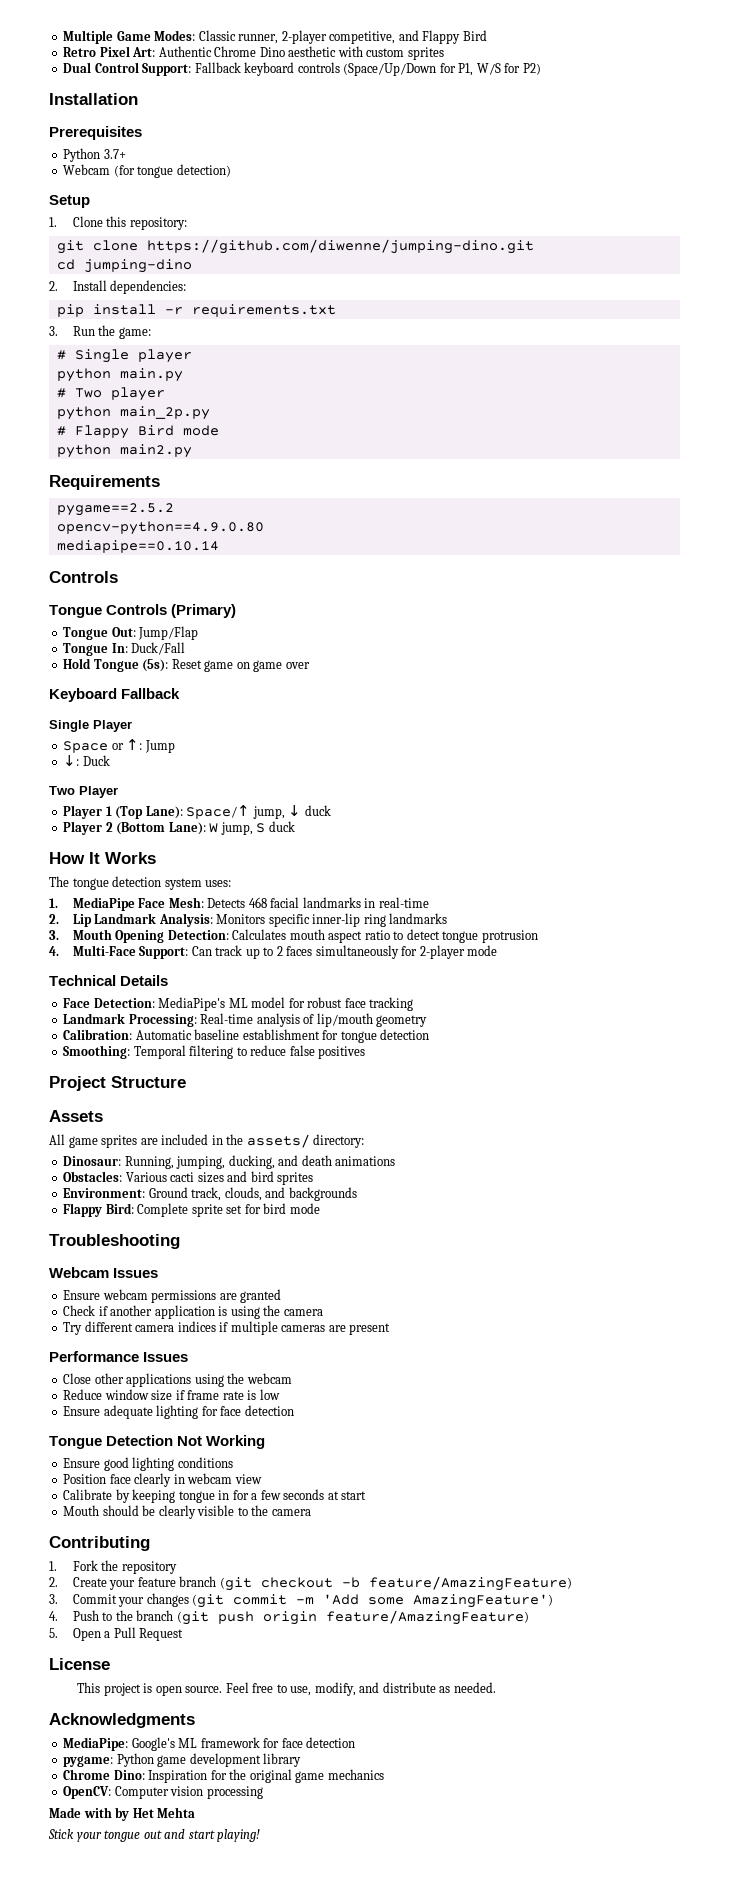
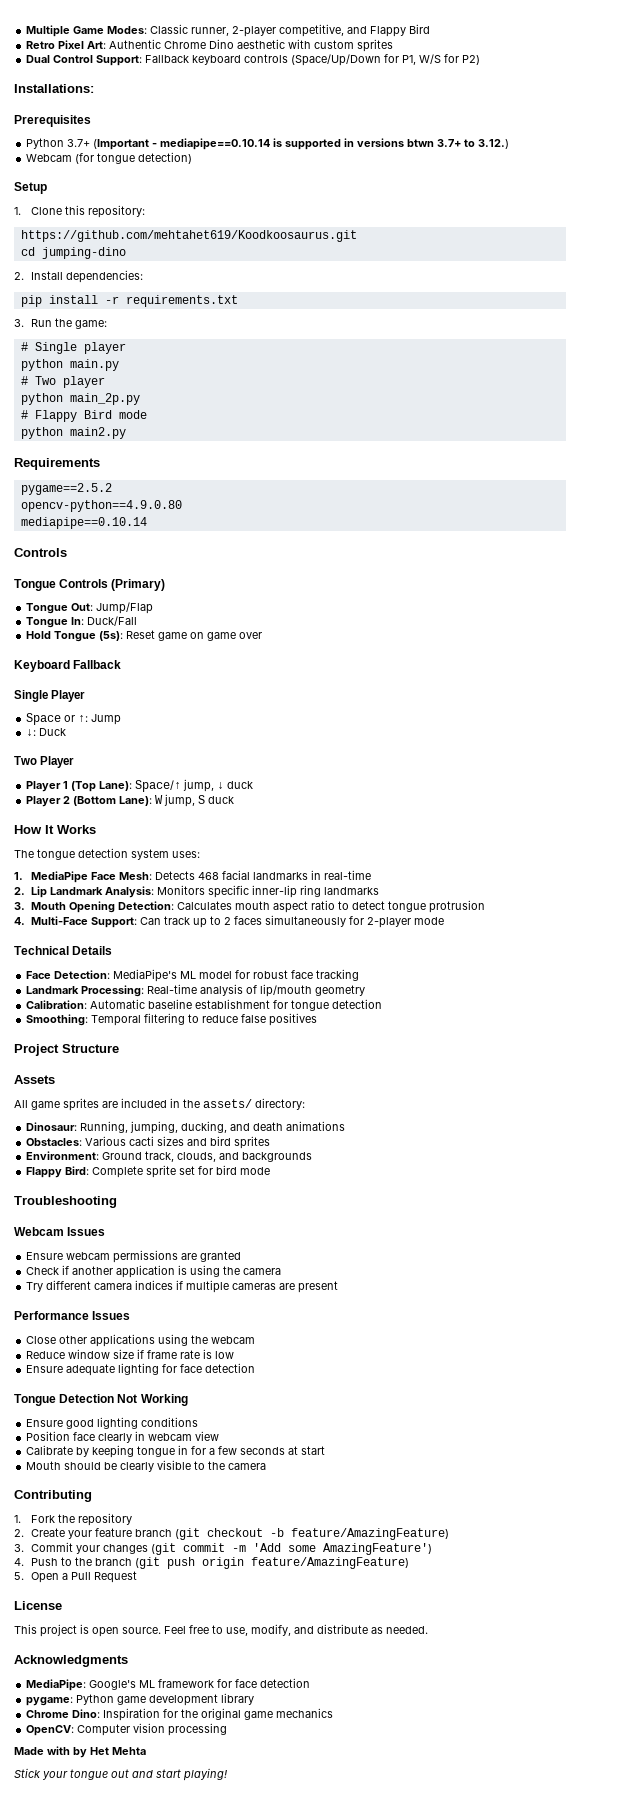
[49,93,138,105] Installation -> [14,84,94,93] Installations:
(126, 154) none -> [93,138,510,150] (Important - mediapipe==0.10.14 is supported in versions btwn 3.7+ to 3.12.)
[56,239,534,254] git clone https://github.com/diwenne/jumping-dino.git -> [20,230,357,242] https://github.com/mehtahet619/Koodkoosaurus.git

